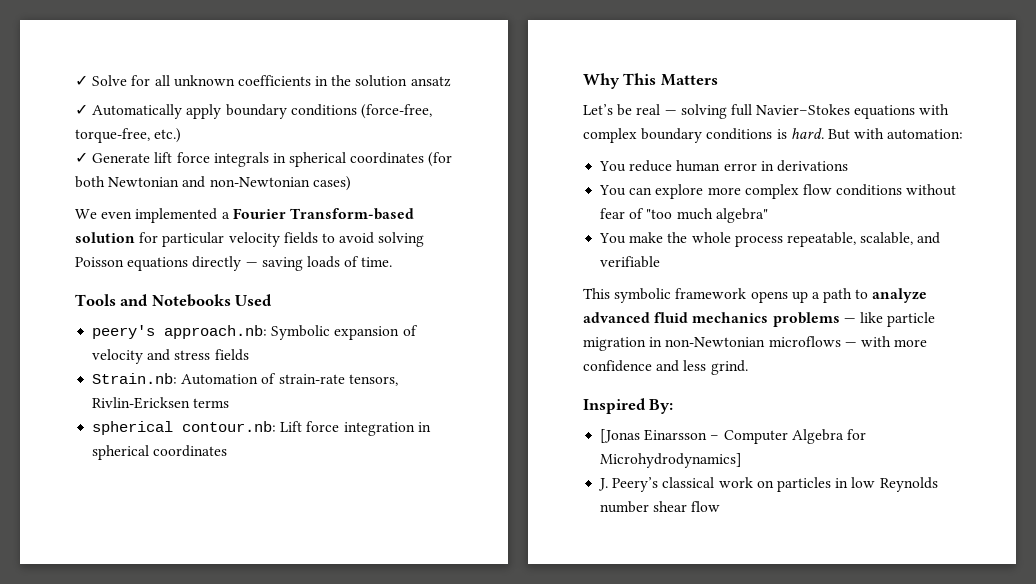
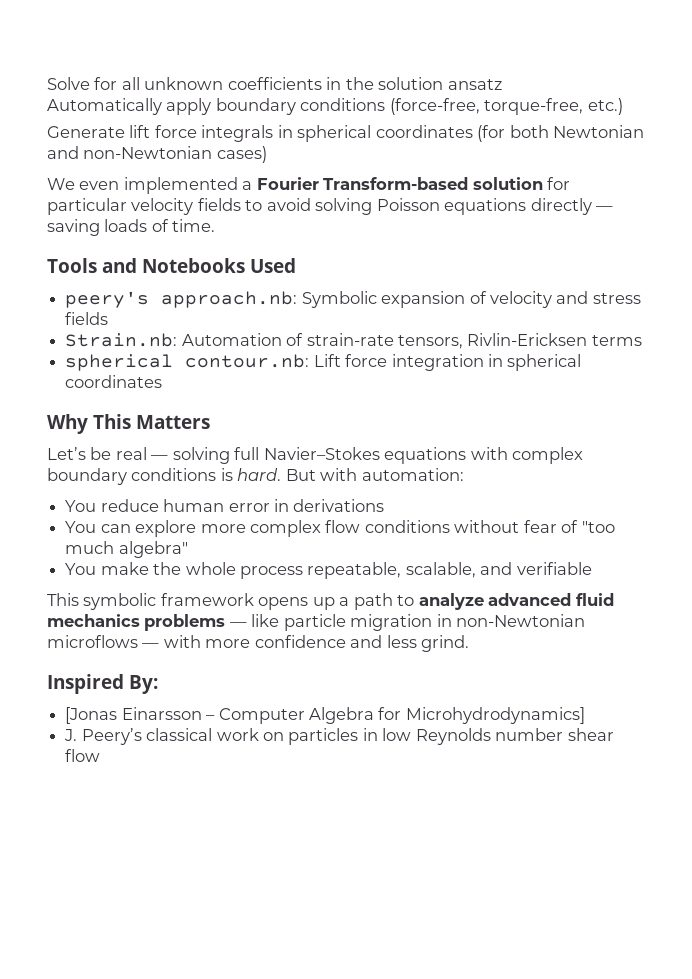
[75,75,88,86] ✓ -> (47, 83) none
[75,104,88,115] ✓ -> (502, 84) none
[75,152,88,163] ✓ -> (623, 106) none

